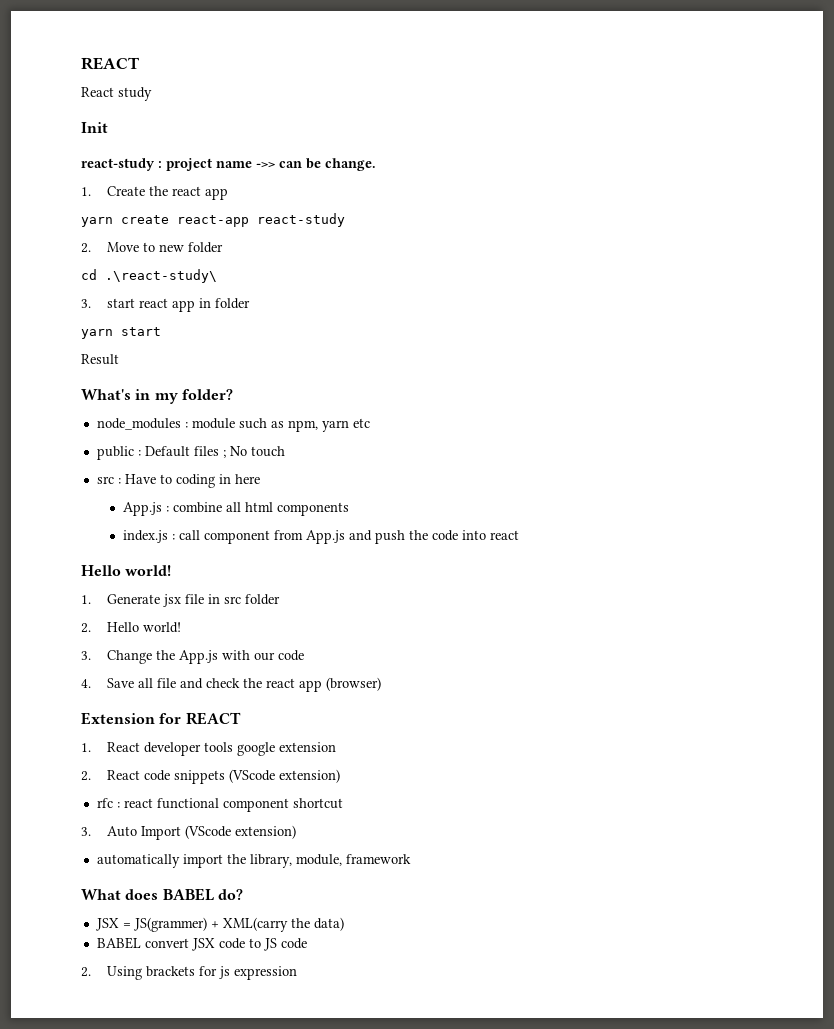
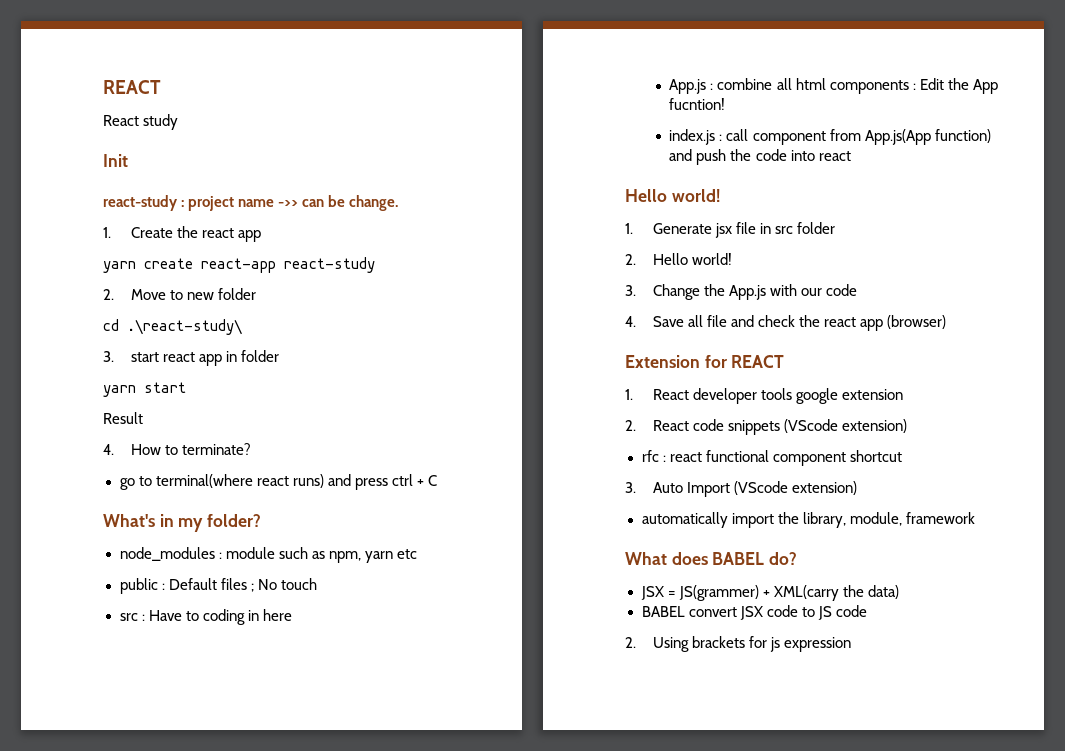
(119, 359) none -> [103,443,251,455] [119,474,437,490] // 4. How to terminate? // go to terminal(where react runs) and press ctrl + C
(349, 509) none -> [912,78,998,94] [669,98,726,110] : Edit the App fucntion!
[305,530,345,544] App.js -> [864,129,991,145] App.js(App function)

